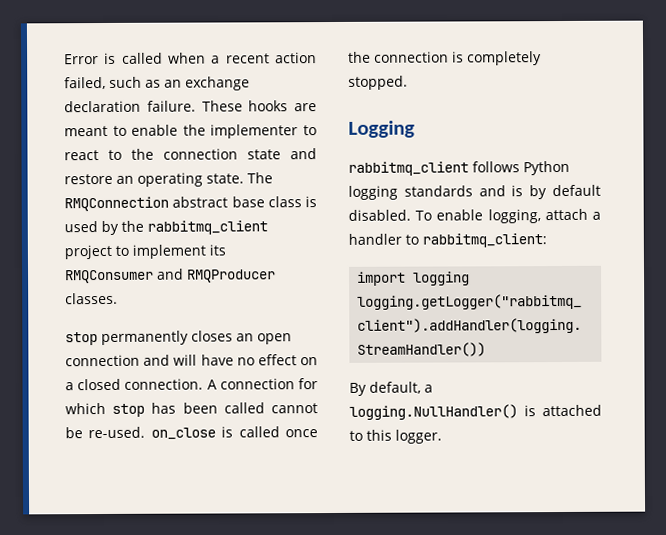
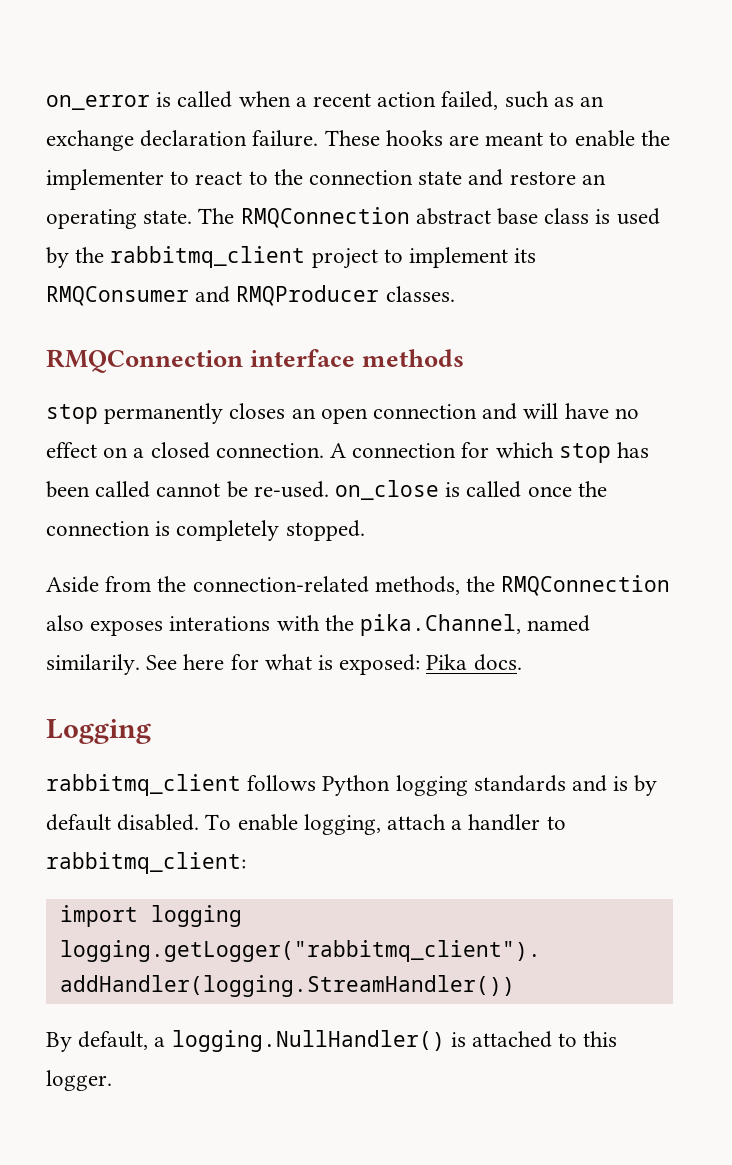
[64,54,99,65] Error -> [46,95,150,110] on_error
(118, 298) none -> [46,349,465,373] // RMQConnection interface methods
(408, 82) none -> [46,575,671,596] [46,614,591,636] [46,654,522,675] // Aside from the connection-related methods, the RMQConnection also exposes interations with the pika.Channel, named similarily. See here for what is exposed: Pika docs.

